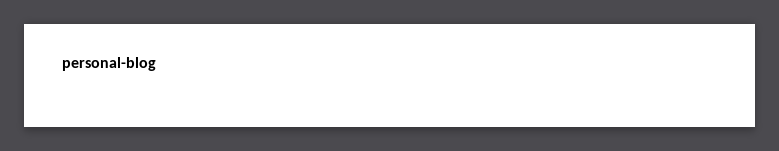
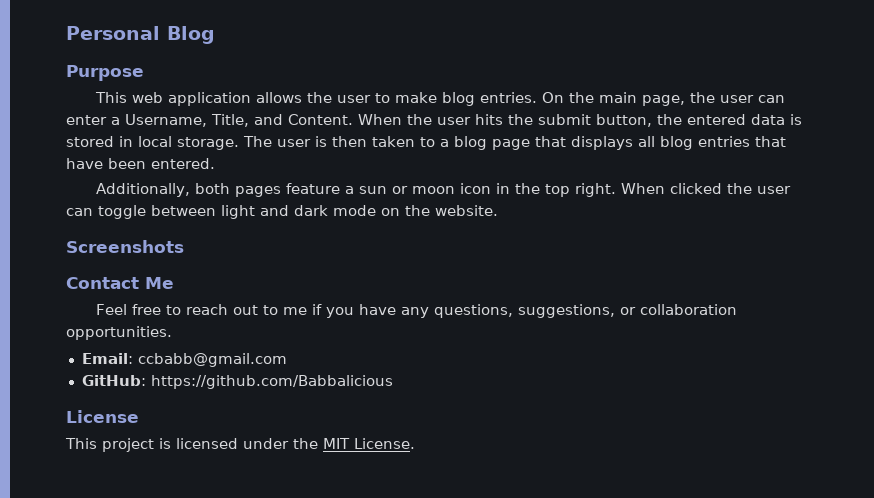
[62,57,156,71] personal-blog -> [66,26,215,44] [66,65,144,81] [95,92,786,106] [66,114,802,127] [66,136,786,150] [66,158,215,169] [96,183,792,197] [66,205,498,219] [66,240,184,253] [66,277,174,289] [96,304,738,318] [66,326,172,340] [81,353,287,367] [81,375,393,389] [66,410,139,423] [65,438,415,452] Personal Blog // Purpose // This web application allows the user to make blog entries. On the main page, the user can enter a Username, Title, and Content. When the user hits the submit button, the entered data is stored in local storage. The user is then taken to a blog page that displays all blog entries that have been entered. // Additionally, both pages feature a sun or moon icon in the top right. When clicked the user can toggle between light and dark mode on the website. // Screenshots // Contact Me // Feel free to reach out to me if you have any questions, suggestions, or collaboration opportunities. // Email: ccbabb@gmail.com // GitHub: https://github.com/Babbalicious // License // This project is licensed under the MIT License.

